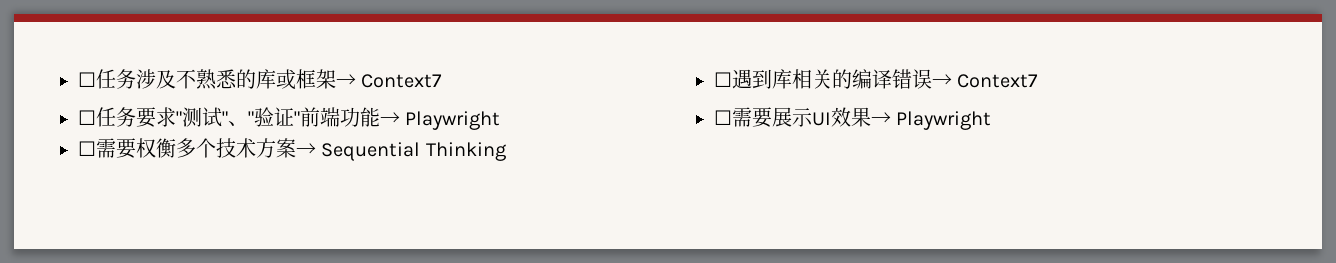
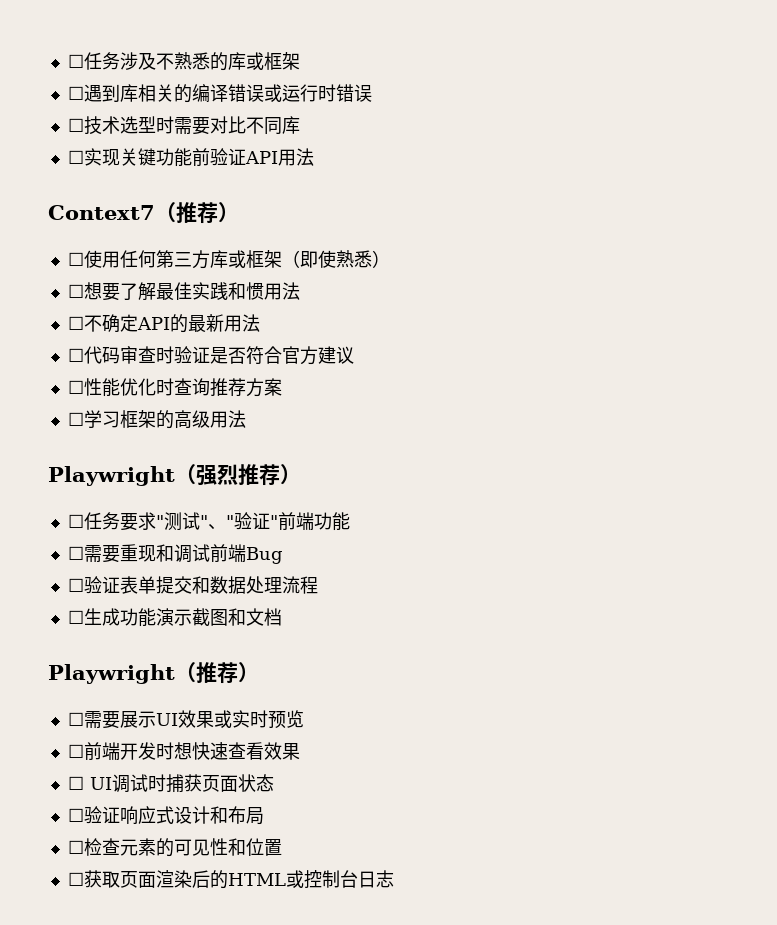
[336,74,443,88] → Context7 -> [67,84,372,103] [67,116,300,135] [67,148,314,167] [48,202,239,224] [67,250,390,269] [67,282,300,301] [67,314,260,333] [67,346,354,365] [67,378,282,397] [67,410,246,429] [48,464,301,486] // ☐遇到库相关的编译错误或运行时错误 // ☐技术选型时需要对比不同库 // ☐实现关键功能前验证API用法 // Context7（推荐） // ☐使用任何第三方库或框架（即使熟悉） // ☐想要了解最佳实践和惯用法 // ☐不确定API的最新用法 // ☐代码审查时验证是否符合官方建议 // ☐性能优化时查询推荐方案 // ☐学习框架的高级用法 // Playwright（强烈推荐）
[380,111,501,130] [78,138,506,161] [714,69,1039,89] → Playwright // ☐需要权衡多个技术方案→ Sequential Thinking // ☐遇到库相关的编译错误→ Context7 -> [67,544,283,564] [67,576,318,594] [67,608,282,627] [48,662,259,684] // ☐需要重现和调试前端Bug // ☐验证表单提交和数据处理流程 // ☐生成功能演示截图和文档 // Playwright（推荐）
[871,111,992,130] → Playwright -> [213,710,304,729] [67,742,300,760] [67,774,274,793] [67,806,264,825] [67,838,282,857] [67,870,394,889] 或实时预览 // ☐前端开发时想快速查看效果 // ☐ UI调试时捕获页面状态 // ☐验证响应式设计和布局 // ☐检查元素的可见性和位置 // ☐获取页面渲染后的HTML或控制台日志

